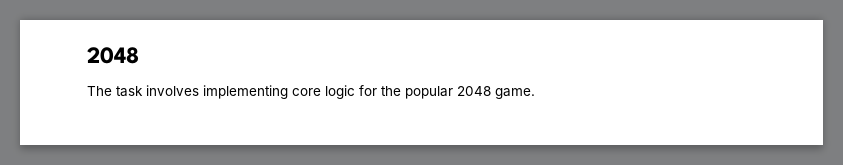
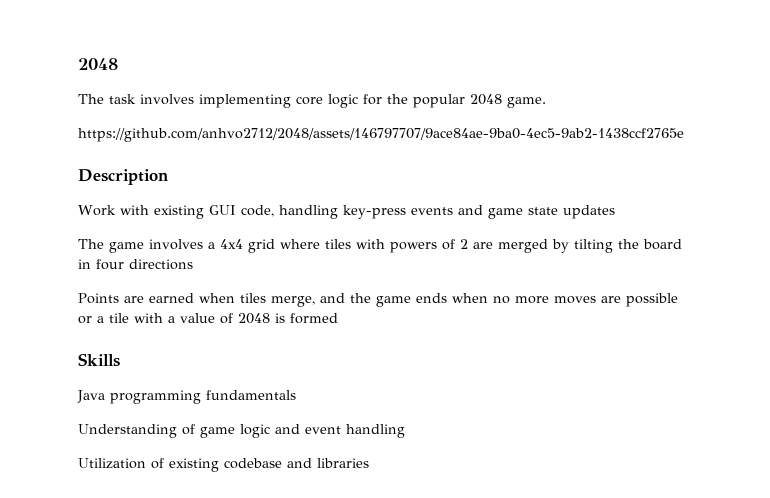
(535, 93) none -> [78,128,684,142] [78,169,169,185] [78,205,615,219] [78,239,682,253] [78,259,193,270] [78,293,678,307] [78,313,338,324] [78,353,120,367] [77,390,296,404] [78,424,405,438] [78,458,369,472] // https://github.com/anhvo2712/2048/assets/146797707/9ace84ae-9ba0-4ec5-9ab2-1438ccf2765e // Description // Work with existing GUI code, handling key-press events and game state updates // The game involves a 4x4 grid where tiles with powers of 2 are merged by tilting the board in four directions // Points are earned when tiles merge, and the game ends when no more moves are possible or a tile with a value of 2048 is formed // Skills // Java programming fundamentals // Understanding of game logic and event handling // Utilization of existing codebase and libraries

